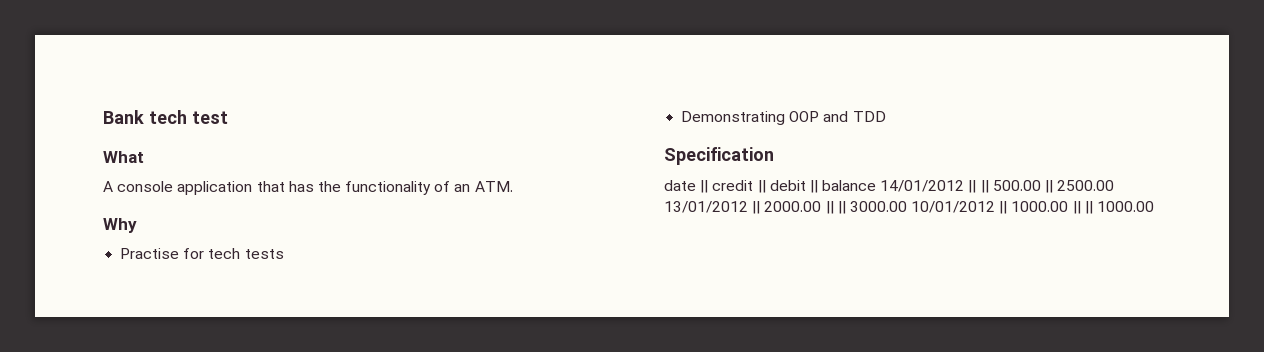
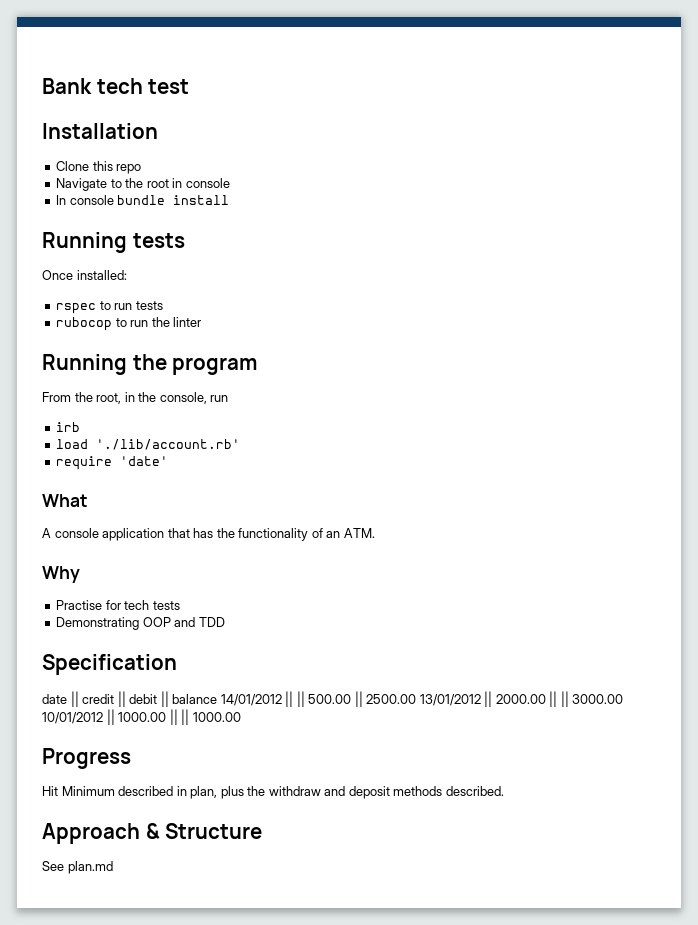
(228, 117) none -> [42,123,158,139] [56,161,142,174] [56,178,230,191] [56,195,230,205] [42,232,185,253] [42,270,127,280] [56,301,163,314] [56,317,202,331] [42,354,258,375] [42,392,229,404] [56,422,81,432] [56,439,241,450] [56,456,169,470] // Installation // Clone this repo // Navigate to the root in console // In console bundle install // Running tests // Once installed: // rspec to run tests // rubocop to run the linter // Running the program // From the root, in the console, run // irb // load './lib/account.rb' // require 'date'
(1155, 206) none -> [42,748,131,769] [42,786,504,799] [42,823,263,844] [42,861,113,874] // Progress // Hit Minimum described in plan, plus the withdraw and deposit methods described. // Approach & Structure // See plan.md

